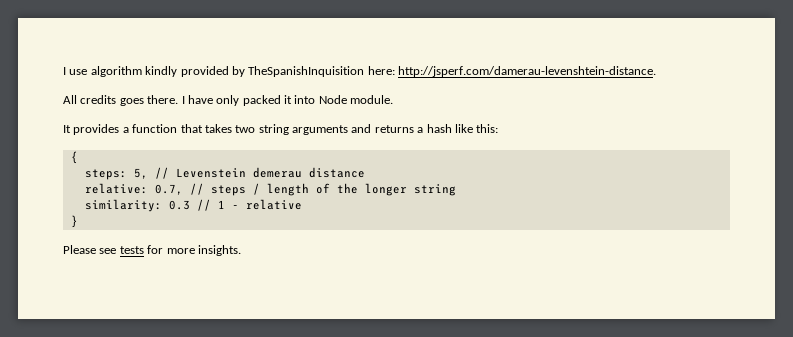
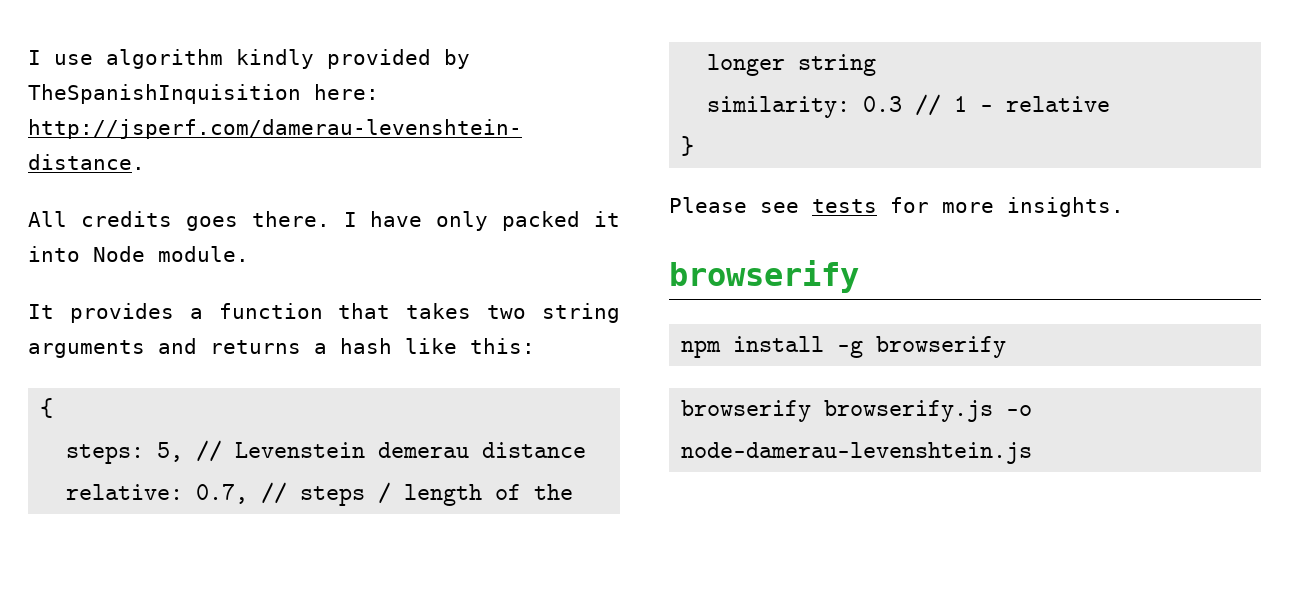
(241, 250) none -> [669,260,859,293] [681,336,1007,358] [681,400,1033,422] [681,442,1033,464] // browserify // npm install -g browserify // browserify browserify.js -o node-damerau-levenshtein.js

